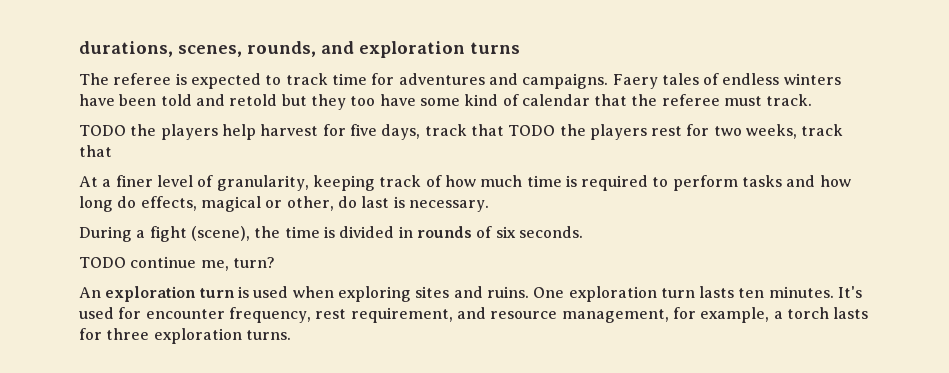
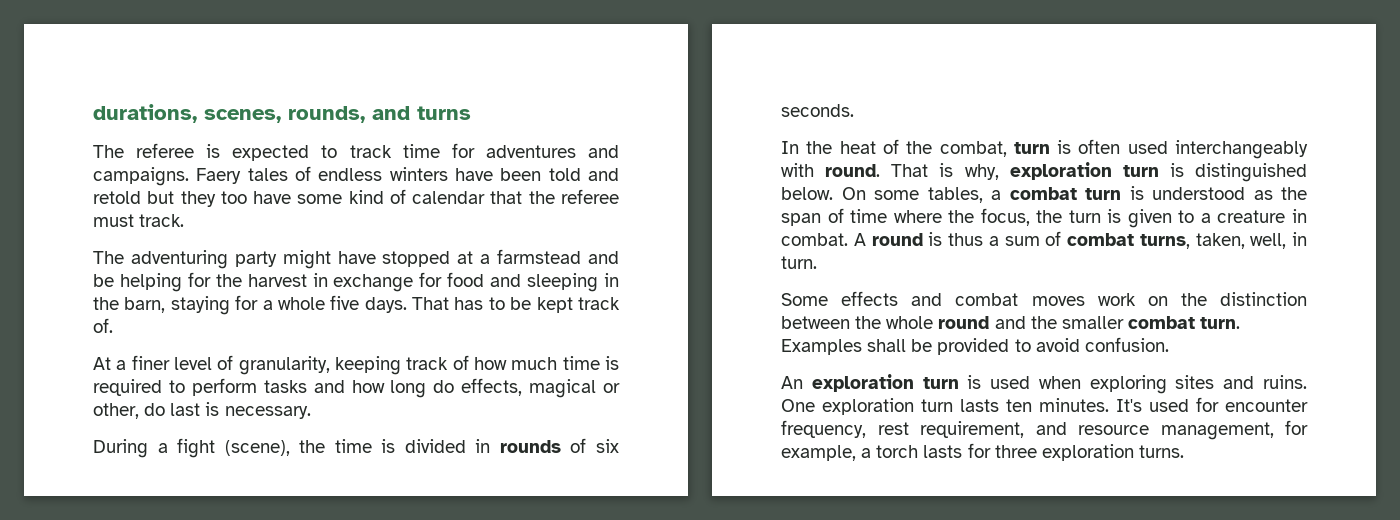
[359,41,465,58] exploration -> (410, 113) none
[79,124,844,140] [79,145,112,157] TODO the players help harvest for five days, track that TODO the players rest for two weeks, track that -> [93,249,620,269] [93,272,620,292] [93,295,620,315] [93,318,113,333] The adventuring party might have stopped at a farmstead and be helping for the harvest in exchange for food and sleeping in the barn, staying for a whole five days. That has to be kept track of.
[79,256,275,271] TODO continue me, turn? -> [781,139,1308,159] [781,162,1307,182] [781,186,1307,203] [781,208,1307,228] [781,231,1307,249] [781,256,817,269] [781,291,1307,306] [781,316,1241,329] [781,337,1169,355] In the heat of the combat, turn is often used interchangeably with round. That is why, exploration turn is distinguished below. On some tables, a combat turn is understood as the span of time where the focus, the turn is given to a creature in combat. A round is thus a sum of combat turns, taken, well, in turn. // Some effects and combat moves work on the distinction between the whole round and the smaller combat turn. Examples shall be provided to avoid confusion.

